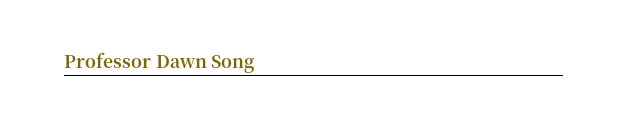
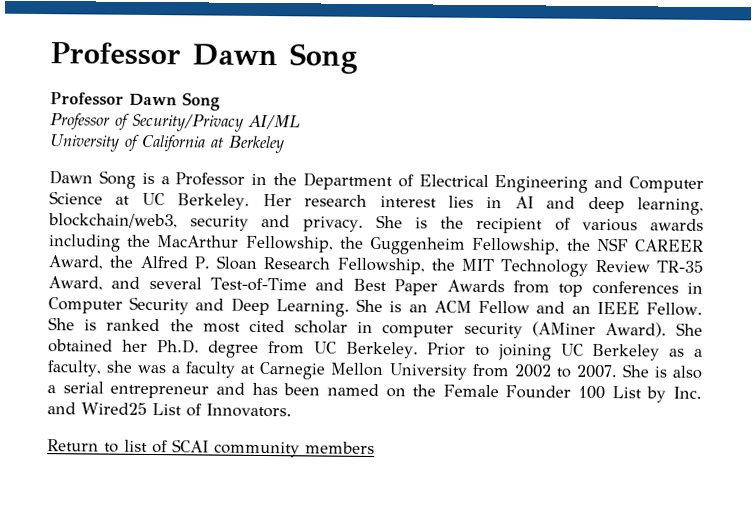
[64,52,256,73] Professor Dawn Song -> [50,42,358,74] [50,92,220,111] [50,113,301,132] [49,134,285,154] [49,170,704,193] [49,191,704,215] [48,213,705,234] [49,234,704,255] [48,255,703,277] [48,276,704,297] [48,296,704,317] [48,317,703,339] [48,339,704,361] [47,360,703,380] [47,381,702,403] [47,402,292,418] [47,439,375,458] Professor Dawn Song // Professor Dawn Song // Professor of Security/Privacy AI/ML // University of California at Berkeley // Dawn Song is a Professor in the Department of Electrical Engineering and Computer Science at UC Berkeley. Her research interest lies in AI and deep learning, blockchain/web3, security and privacy. She is the recipient of various awards including the MacArthur Fellowship, the Guggenheim Fellowship, the NSF CAREER Award, the Alfred P. Sloan Research Fellowship, the MIT Technology Review TR-35 Award, and several Test-of-Time and Best Paper Awards from top conferences in Computer Security and Deep Learning. She is an ACM Fellow and an IEEE Fellow. She is ranked the most cited scholar in computer security (AMiner Award). She obtained her Ph.D. degree from UC Berkeley. Prior to joining UC Berkeley as a faculty, she was a faculty at Carnegie Mellon University from 2002 to 2007. She is also a serial entrepreneur and has been named on the Female Founder 100 List by Inc. and Wired25 List of Innovators. // Return to list of SCAI community members

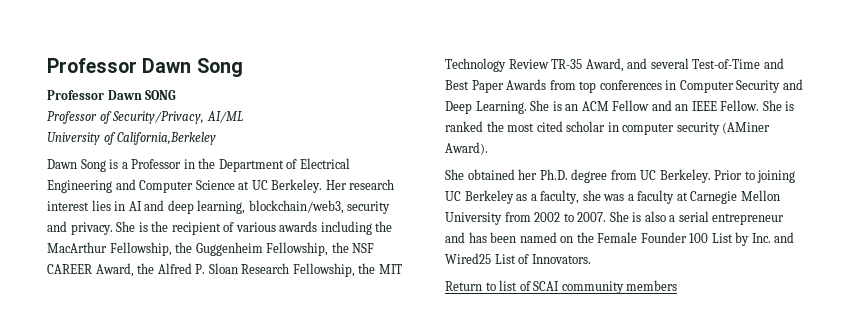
[182,92,220,111] Song -> [145,90,177,100] SONG
[132,113,244,132] Security/Privacy -> [112,111,205,124] Security/Privacy,
[141,134,285,154] California at Berkeley -> [117,132,217,145] California,Berkeley
(667, 330) none -> (488, 148) //

